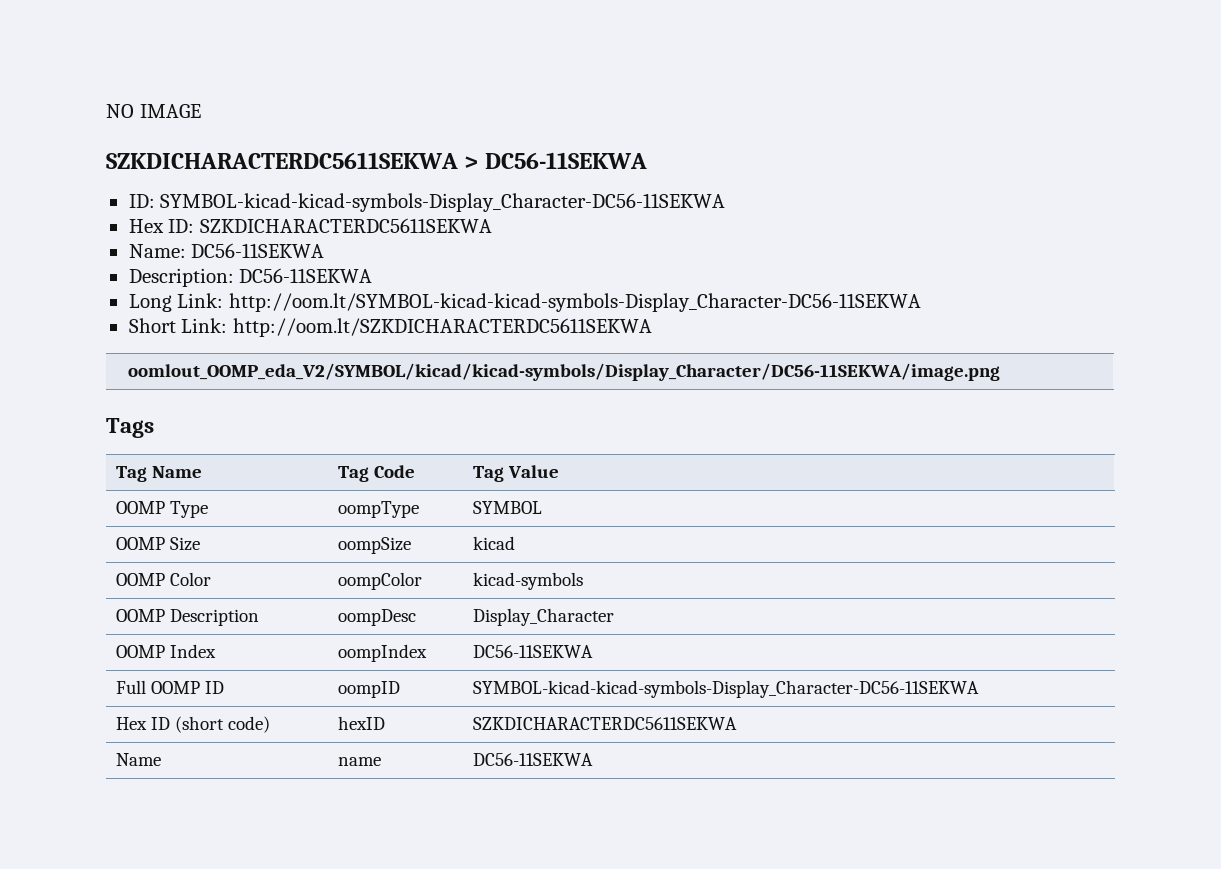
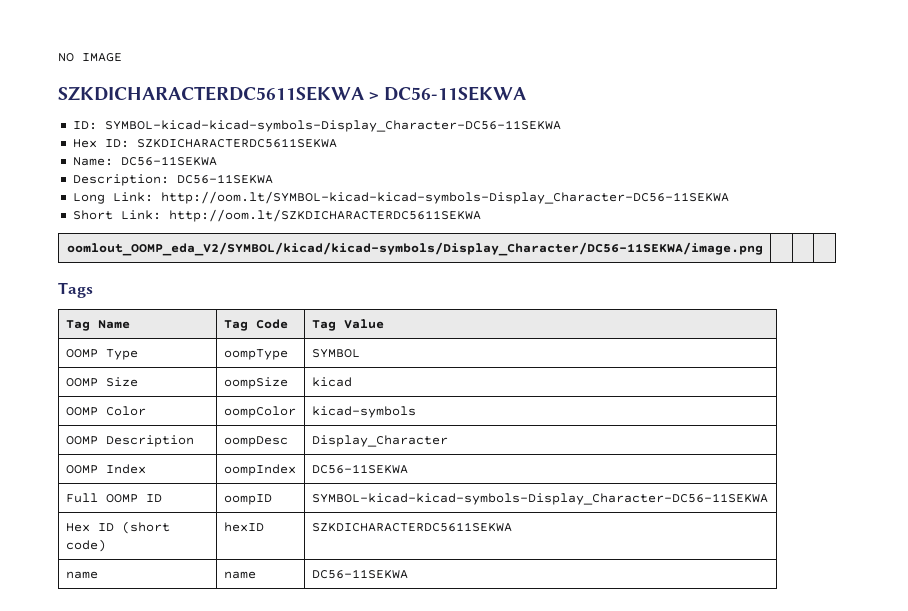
[116,753,162,766] Name -> [65,571,98,579] name

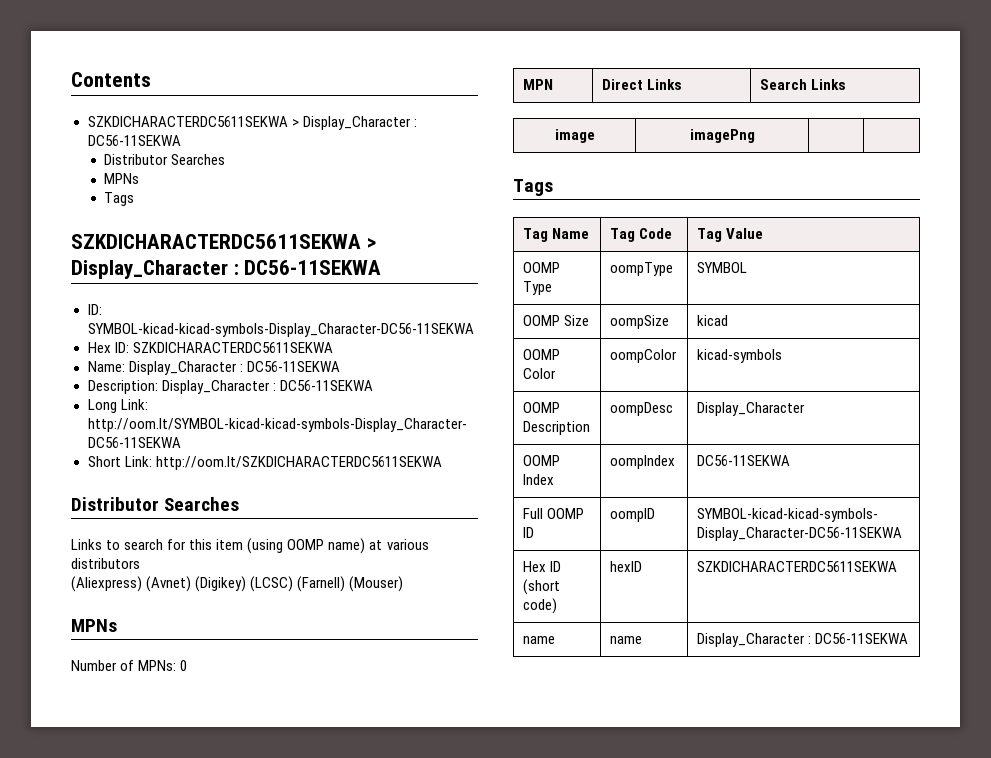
[58,53,122,62] [58,86,380,101] NO IMAGE // SZKDICHARACTERDC5611SEKWA > -> [71,72,151,87] [87,116,417,130] [87,135,181,146] [104,154,226,165] [104,173,140,184] [104,192,135,206] [71,234,376,249] [71,260,239,279] Contents // SZKDICHARACTERDC5611SEKWA > Display_Character : DC56-11SEKWA // Distributor Searches // MPNs // Tags // SZKDICHARACTERDC5611SEKWA > Display_Character :
(113, 161) none -> [128,361,243,375] Display_Character :
(169, 180) none -> [161,380,276,394] Display_Character :
[66,242,763,256] // oomlout_OOMP_eda_V2/SYMBOL/kicad/kicad-symbols/Display_Character/DC56-11SEKWA/image.png | -> [71,497,240,511] [71,538,429,554] [71,558,140,569] [71,576,404,592] [71,619,117,632] [71,660,188,671] [522,79,553,90] [601,79,682,90] [759,79,846,90] [554,129,595,143] [689,129,755,143] // Distributor Searches // Links to search for this item (using OOMP name) at various distributors // (Aliexpress) (Avnet) (Digikey) (LCSC) (Farnell) (Mouser) // MPNs // Number of MPNs: 0 // MPN | Direct Links | Search Links // image | imagePng
(256, 575) none -> [696,633,811,647] Display_Character :

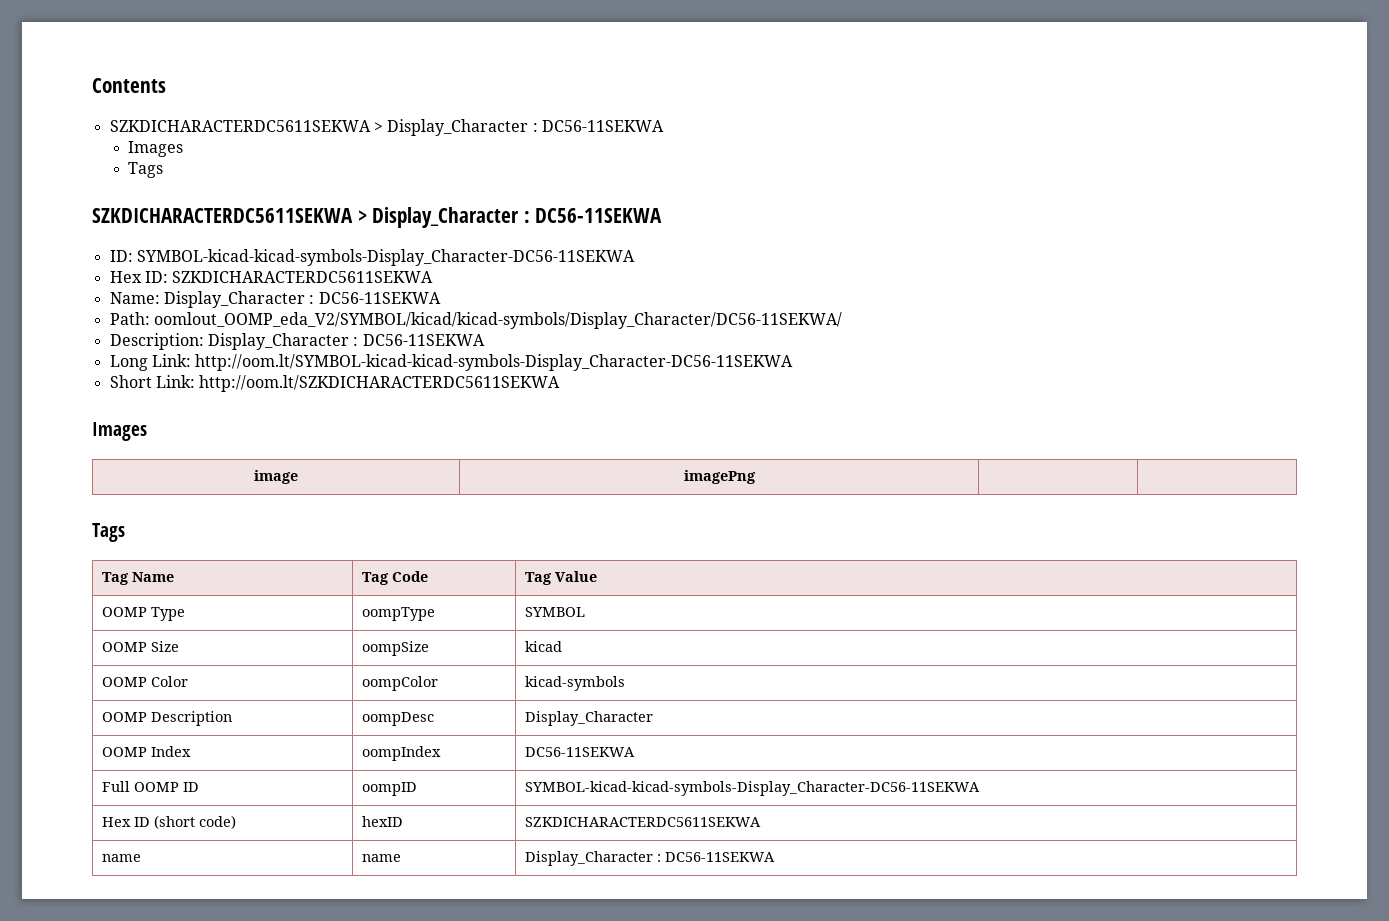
[104,154,226,165] [104,173,140,184] Distributor Searches // MPNs -> [128,141,184,157] Images
(340, 366) none -> [109,312,842,329] // Path: oomlout_OOMP_eda_V2/SYMBOL/kicad/kicad-symbols/Display_Character/DC56-11SEKWA/
[71,497,240,511] [71,538,429,554] [71,558,140,569] [71,576,404,592] [71,619,117,632] [71,660,188,671] [522,79,553,90] [601,79,682,90] [759,79,846,90] Distributor Searches // Links to search for this item (using OOMP name) at various distributors // (Aliexpress) (Avnet) (Digikey) (LCSC) (Farnell) (Mouser) // MPNs // Number of MPNs: 0 // MPN | Direct Links | Search Links -> [92,422,147,441] Images

